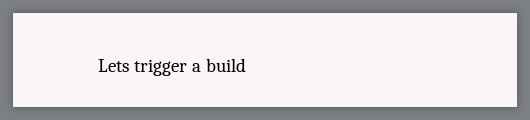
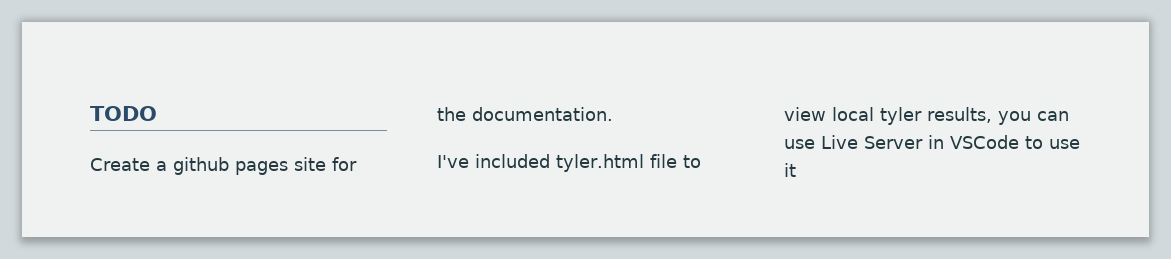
[98,58,247,76] Lets trigger a build -> [90,106,157,121] [90,157,357,175] [437,107,613,121] [437,154,701,172] [784,107,1069,125] [784,135,1080,149] [784,163,796,177] TODO // Create a github pages site for the documentation. // I've included tyler.html file to view local tyler results, you can use Live Server in VSCode to use it

